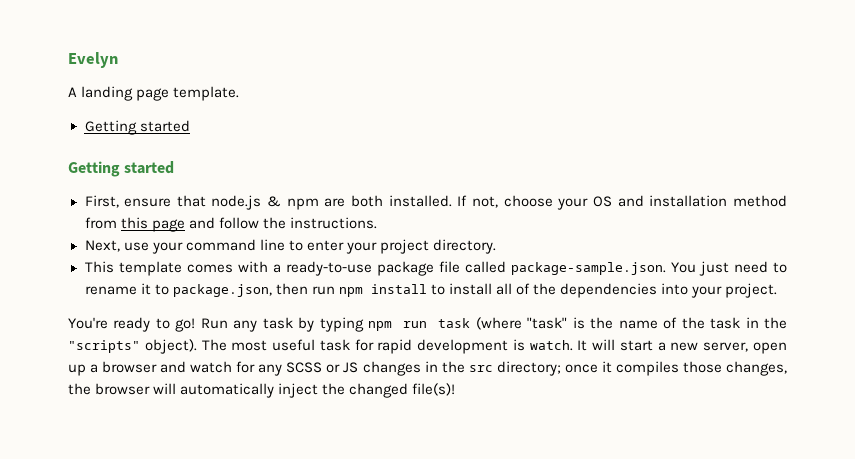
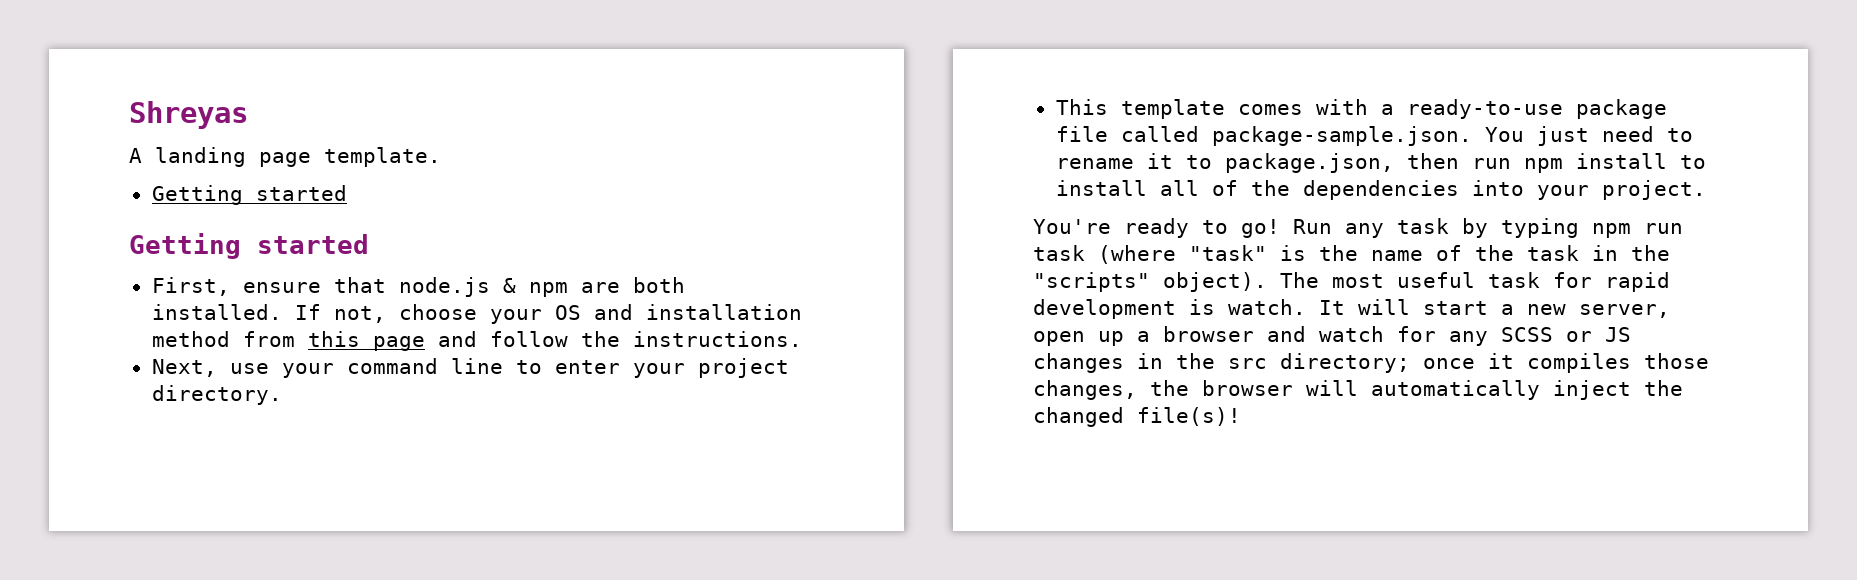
[68,52,118,68] Evelyn -> [129,101,248,129] Shreyas

